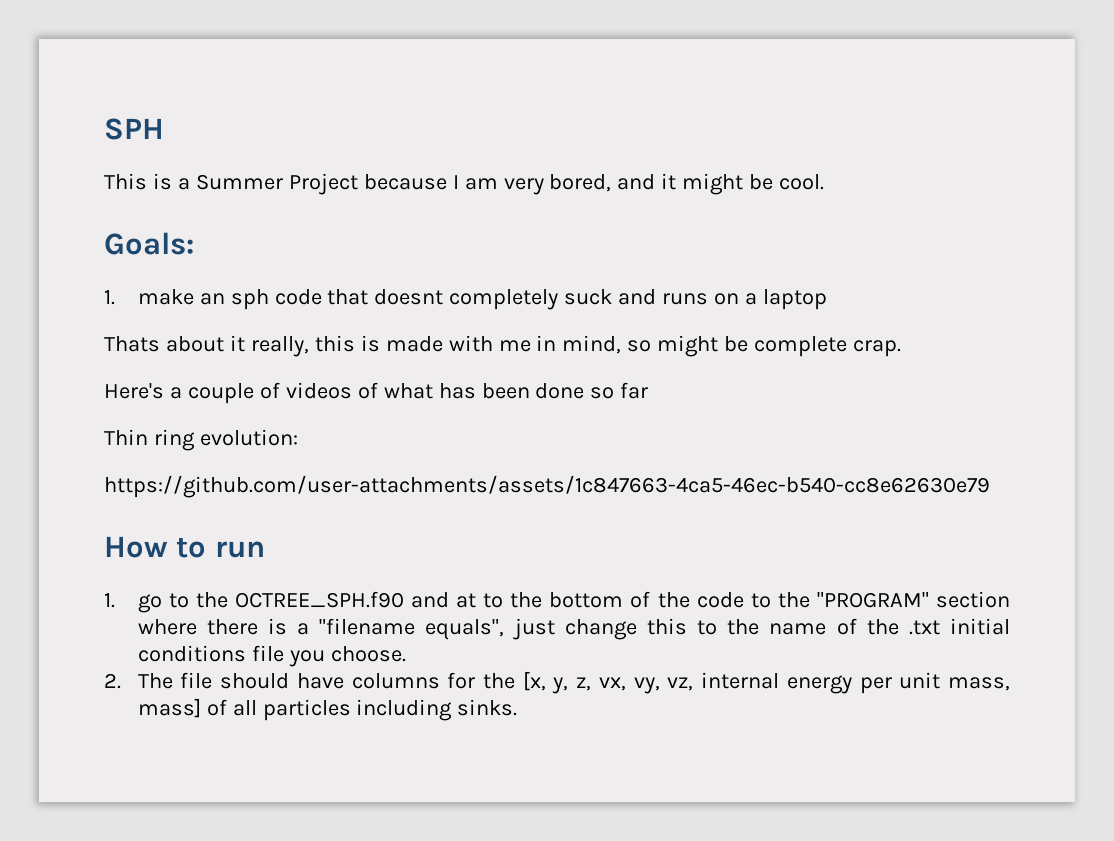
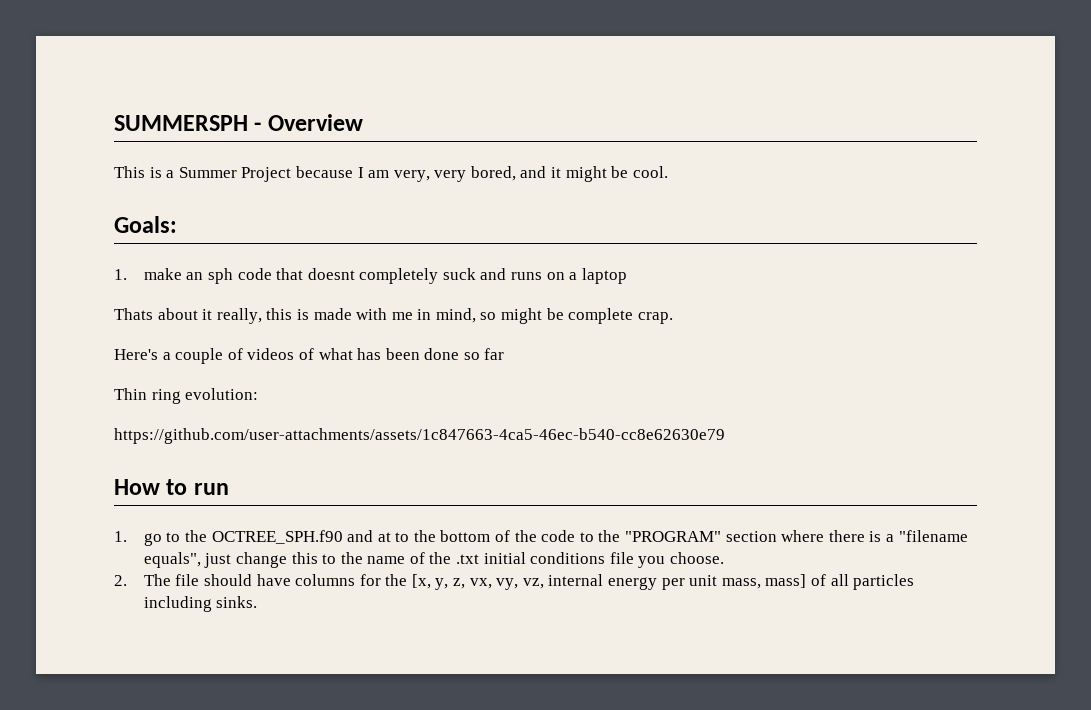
[104,118,164,140] SPH -> [114,114,363,131] SUMMERSPH - Overview
(498, 184) none -> [393,170,430,182] very,

